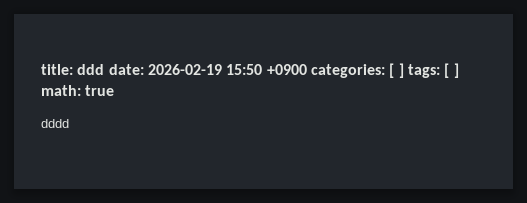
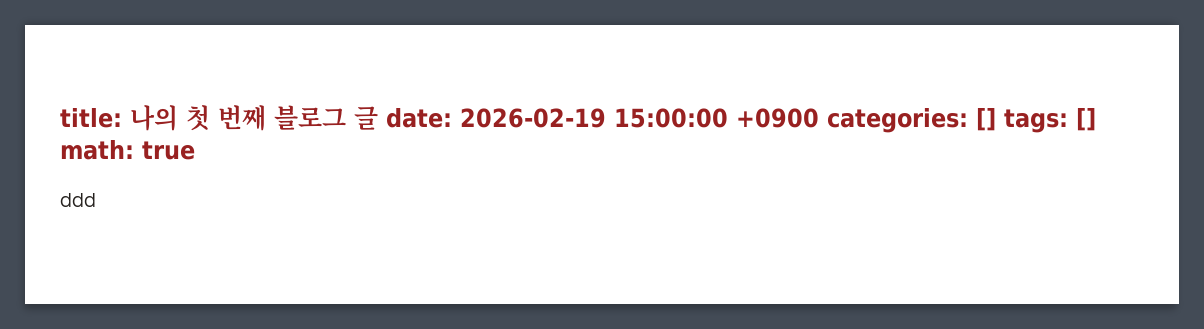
[77,64,105,75] ddd -> [130,105,378,131] 나의 첫 번째 블로그 글
[226,64,263,75] 15:50 -> [614,108,728,128] 15:00:00
[389,63,459,78] [ ] tags: [ ] -> [976,108,1096,133] [] tags: []
[41,119,69,128] dddd -> [60,193,96,207] ddd

